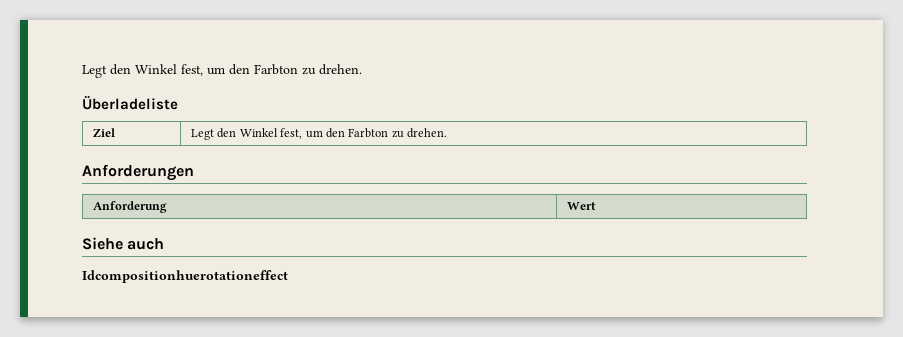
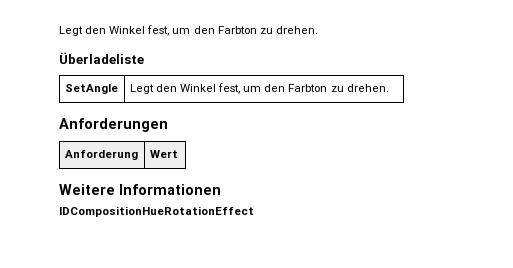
[93,128,116,137] Ziel -> [64,84,118,94] SetAngle
[82,237,165,250] [82,270,288,283] Siehe auch // Idcompositionhuerotationeffect -> [59,184,221,195] [59,206,254,217] Weitere Informationen // IDCompositionHueRotationEffect

